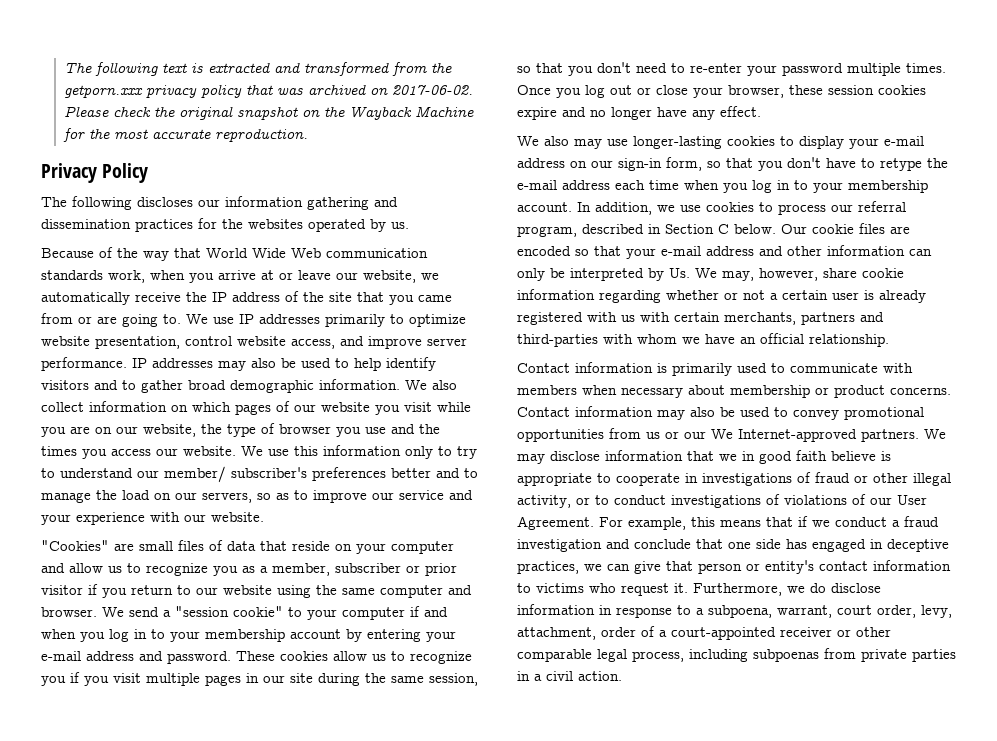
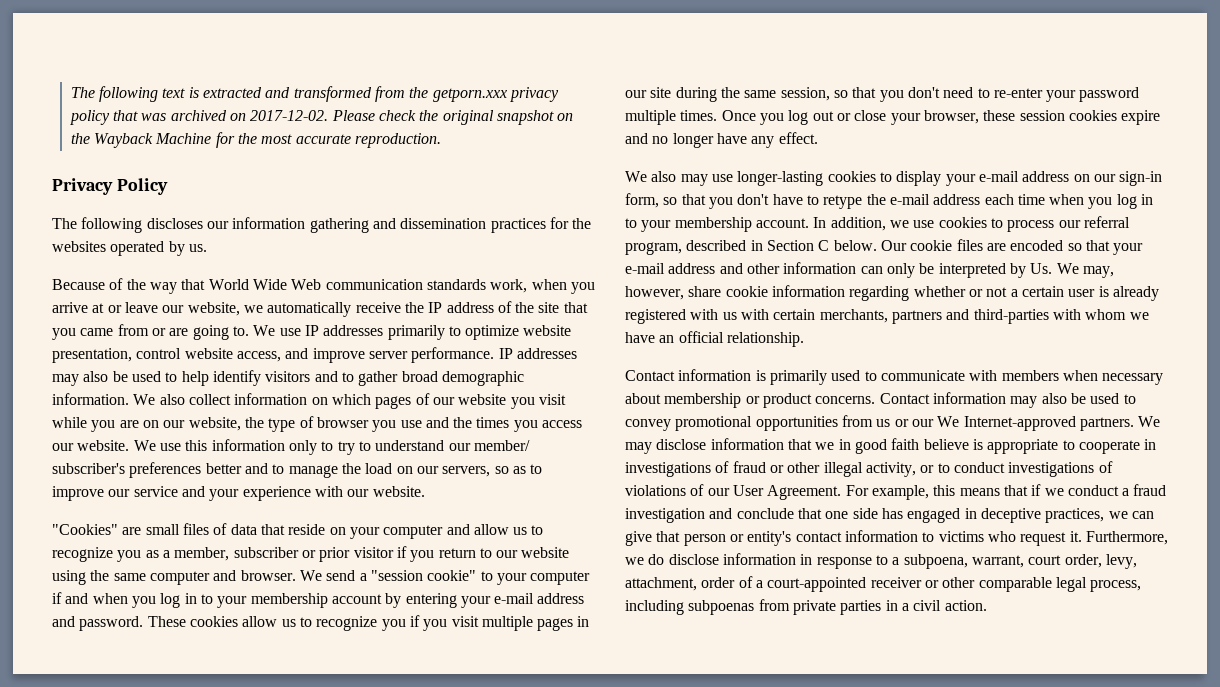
[392,85,474,95] 2017-06-02. -> [250,110,329,121] 2017-12-02.

